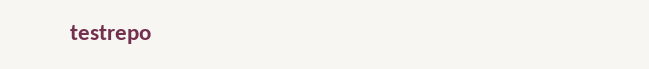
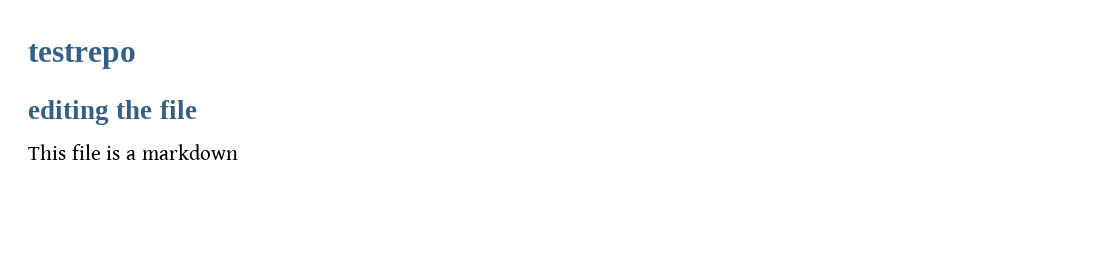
(151, 34) none -> [28,100,197,125] [28,144,238,160] // editing the file // This file is a markdown

